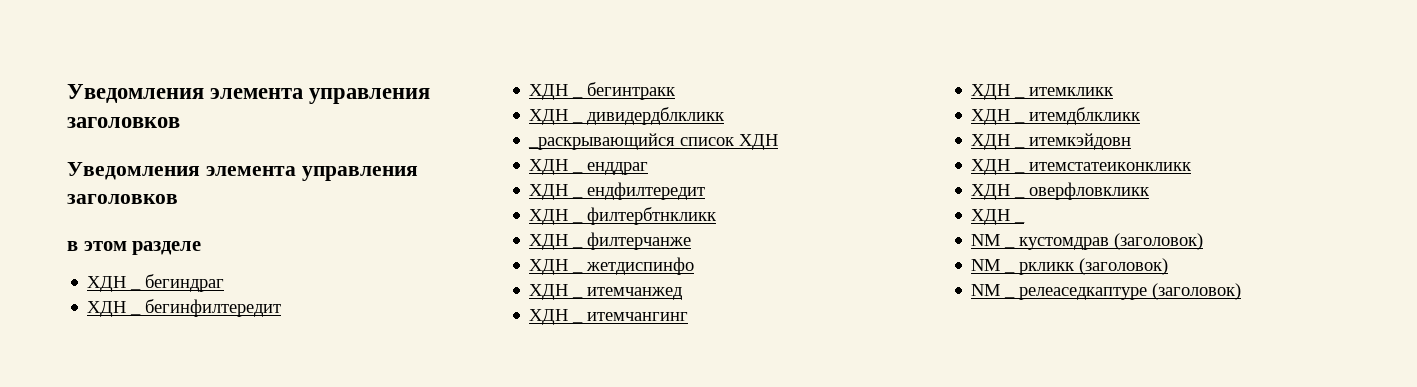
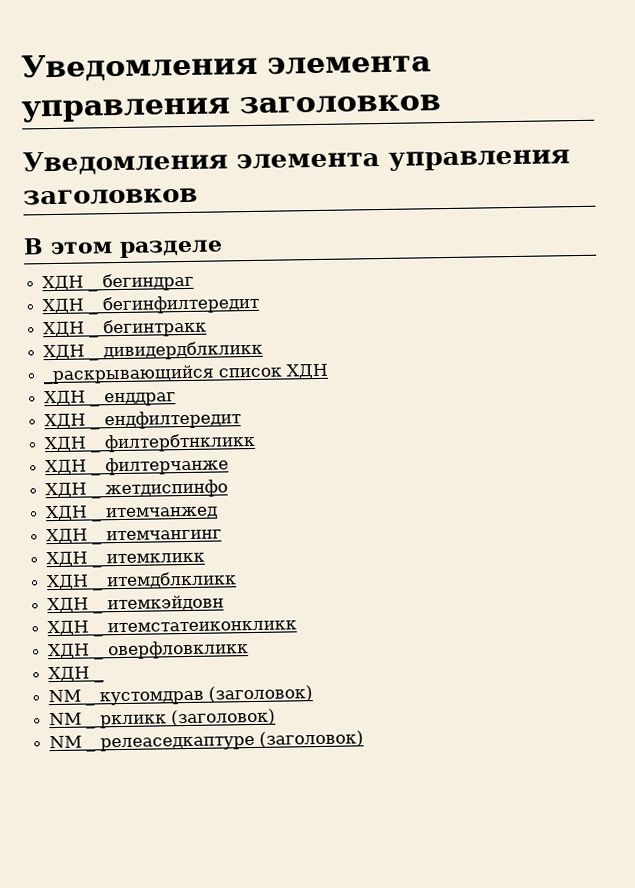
[67,241,78,251] в -> [23,238,44,255] В

